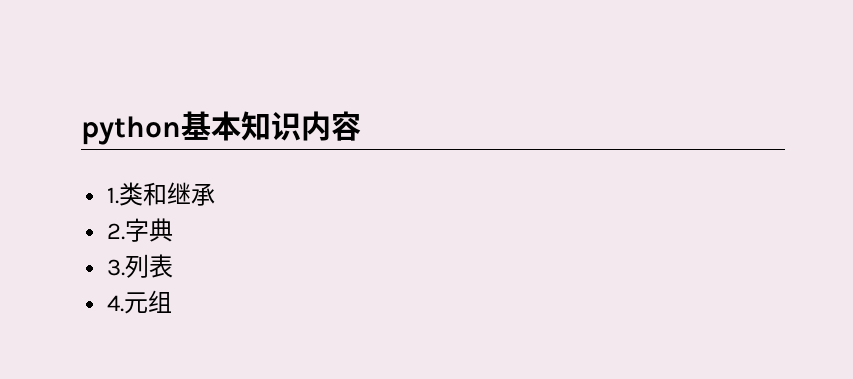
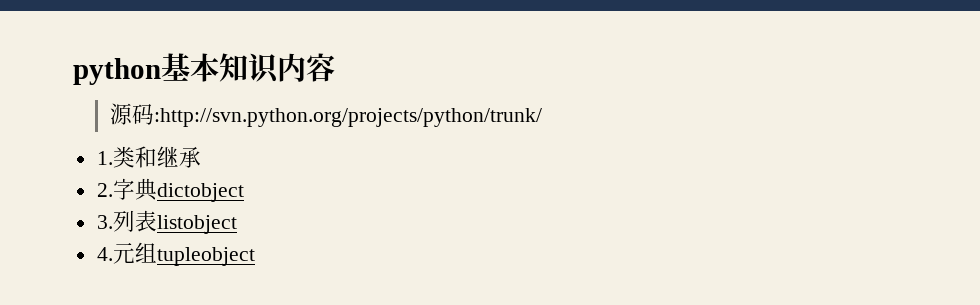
(361, 126) none -> [110,103,543,127] // 源码:http://svn.python.org/projects/python/trunk/
(174, 230) none -> [156,183,244,202] dictobject
(174, 266) none -> [156,215,237,234] listobject
(173, 301) none -> [156,247,255,266] tupleobject

